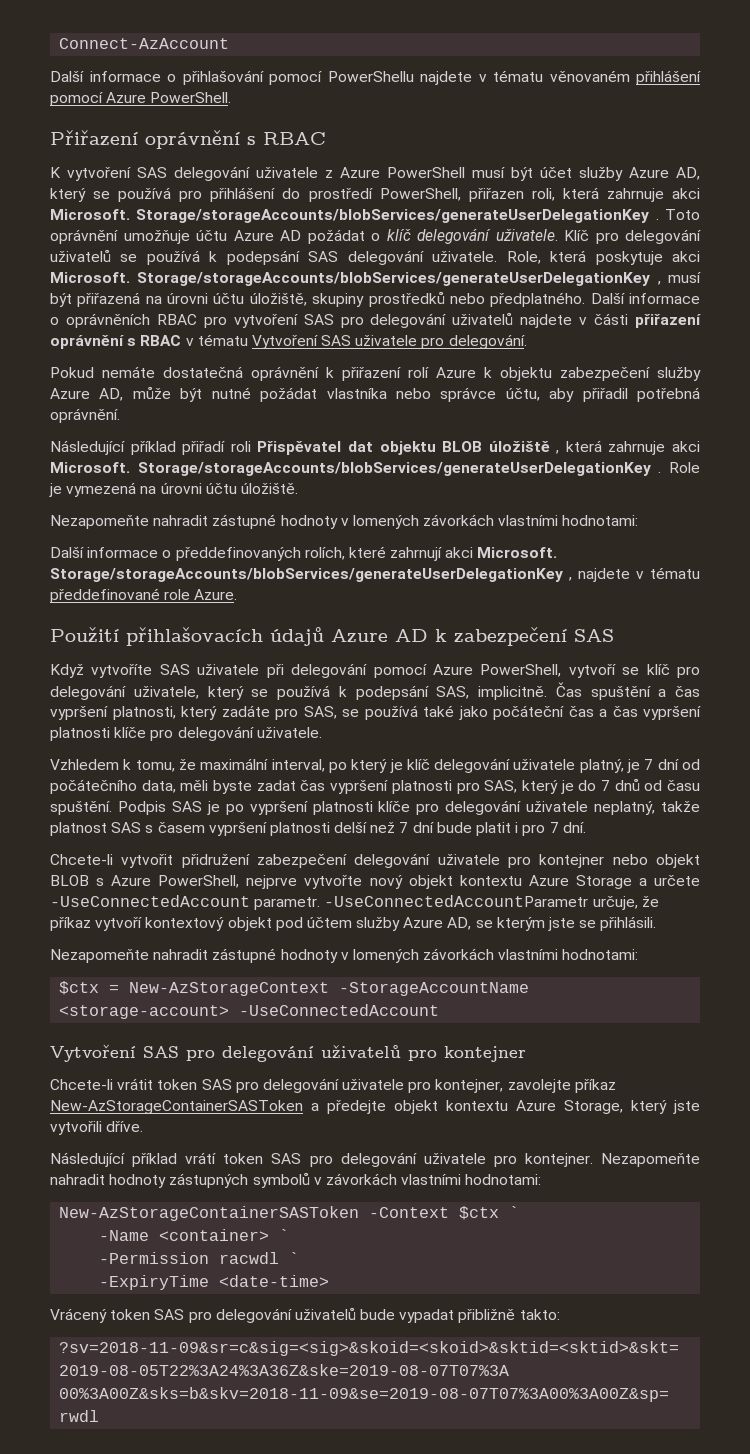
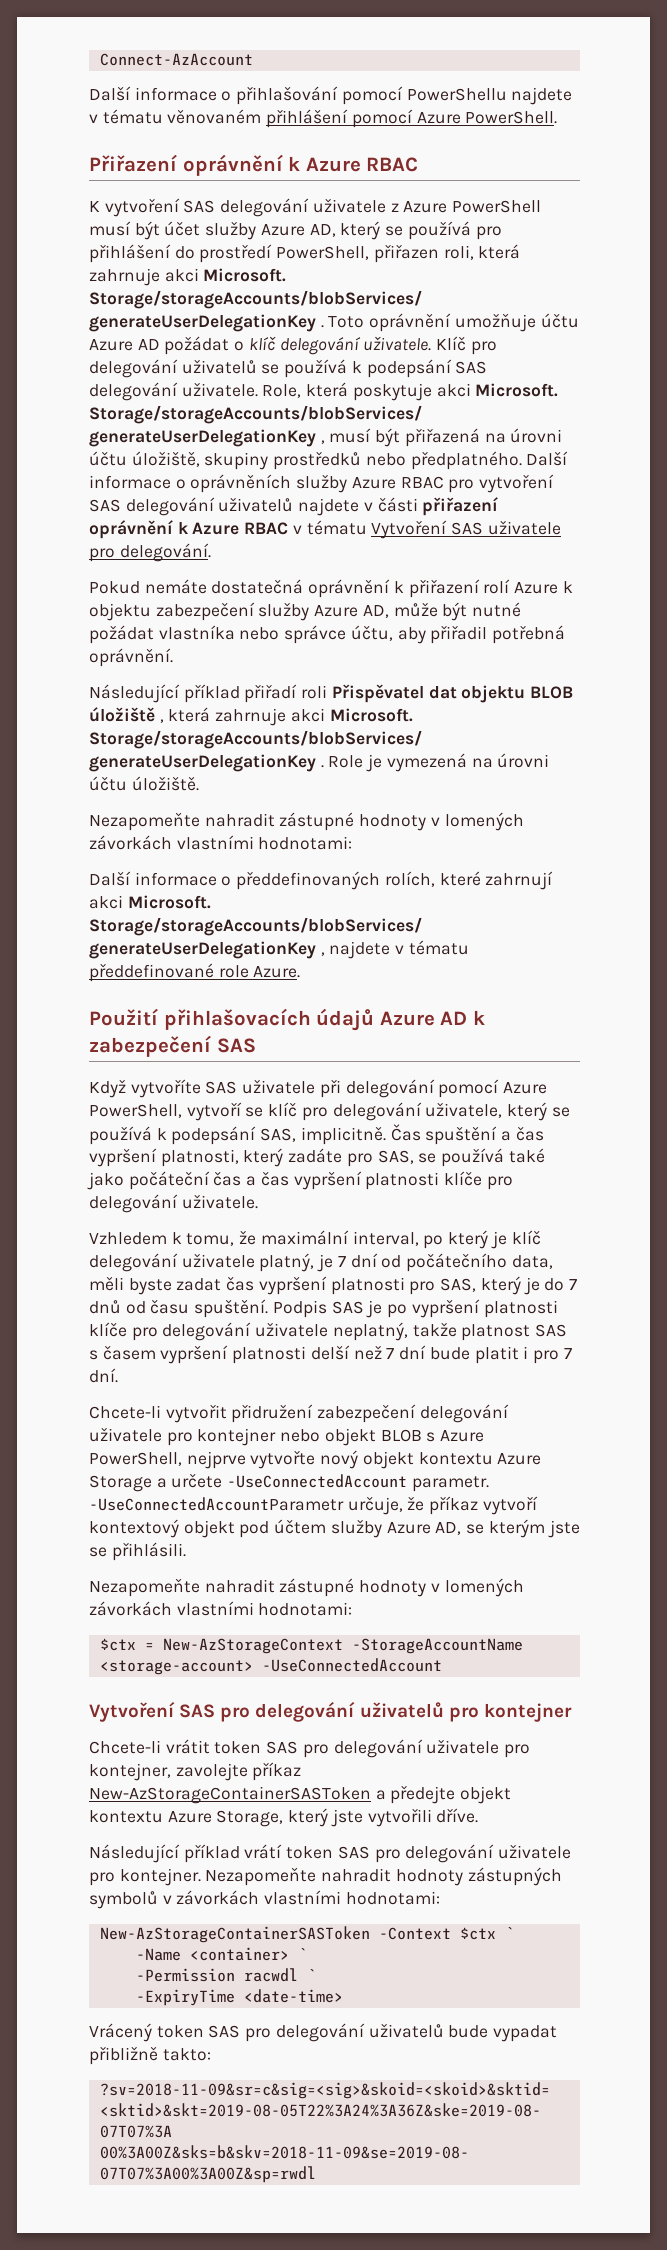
[247,136,256,145] s -> [288,156,361,172] k Azure
(150, 320) none -> [296,474,396,493] služby Azure
[340,316,364,328] pro -> (121, 505) none
[127,338,137,346] s -> [177,522,240,535] k Azure

